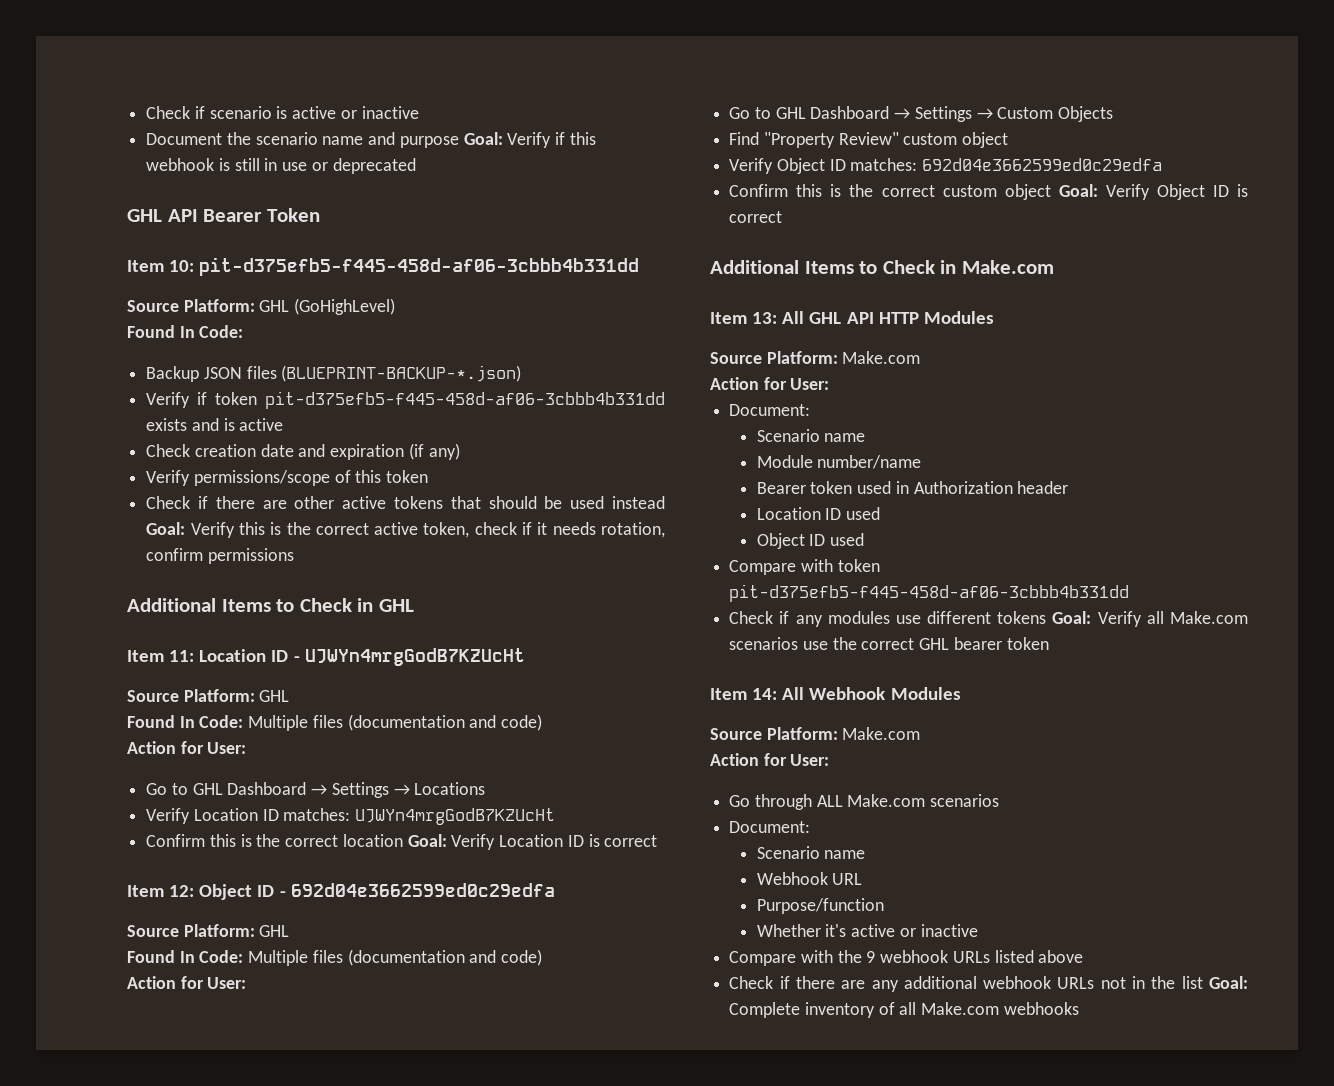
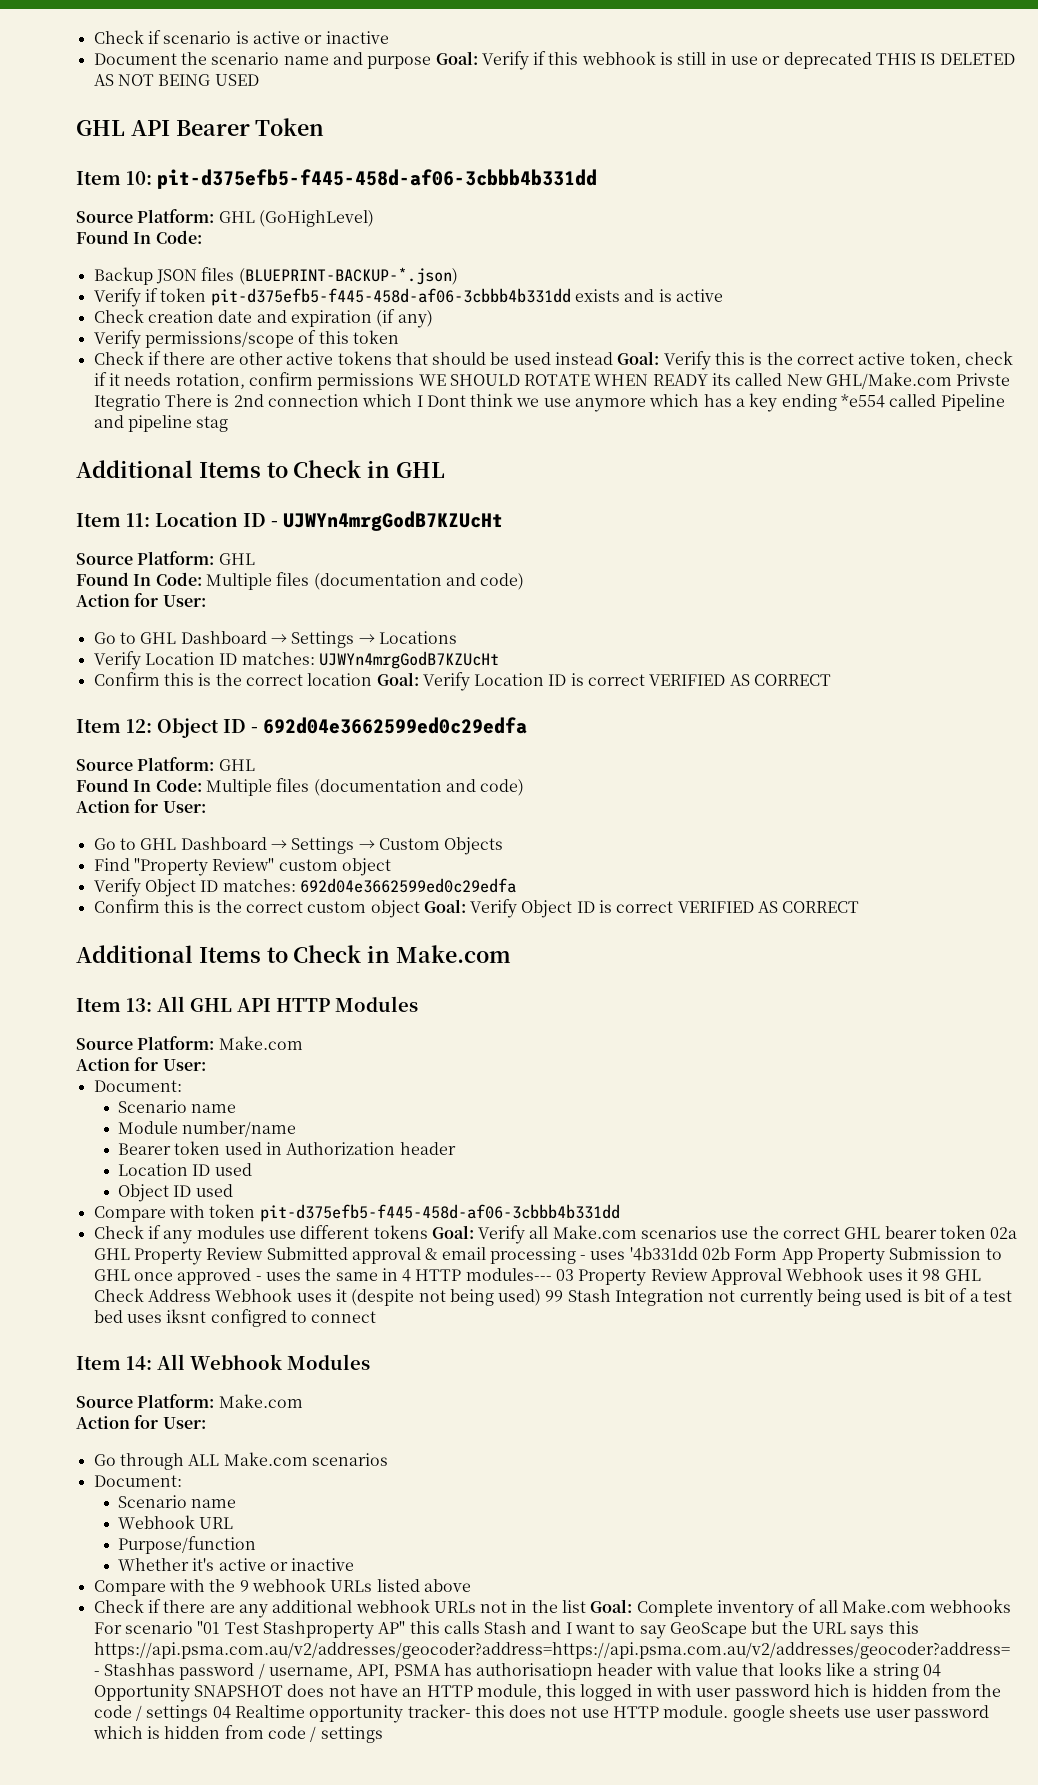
(416, 166) none -> [876,53,1015,65] [93,74,259,86] THIS IS DELETED AS NOT BEING USED
(294, 556) none -> [418,372,1011,389] [93,393,1005,412] [93,415,229,432] WE SHOULD ROTATE WHEN READY its called New GHL/Make.com Privste Itegratio There is 2nd connection which I Dont think we use anymore which has a key ending *e554 called Pipeline and pipeline stag
(658, 841) none -> [649,674,832,686] VERIFIED AS CORRECT
(783, 217) none -> [677,901,860,913] VERIFIED AS CORRECT
(1049, 643) none -> [990,1227,1018,1239] [93,1247,1002,1265] [93,1267,981,1286] [93,1288,1013,1307] [93,1309,377,1327] 02a GHL Property Review Submitted approval & email processing - uses '4b331dd 02b Form App Property Submission to GHL once approved - uses the same in 4 HTTP modules--- 03 Property Review Approval Webhook uses it 98 GHL Check Address Webhook uses it (despite not being used) 99 Stash Integration not currently being used is bit of a test bed uses iksnt configred to connect
(1079, 1008) none -> [93,1621,919,1639] [93,1642,1010,1659] [93,1662,942,1680] [93,1683,1002,1702] [93,1704,990,1723] [92,1725,383,1743] For scenario "01 Test Stashproperty AP" this calls Stash and I want to say GeoScape but the URL says this https://api.psma.com.au/v2/addresses/geocoder?address=https://api.psma.com.au/v2/addresses/geocoder?address= - Stashhas password / username, API, PSMA has authorisatiopn header with value that looks like a string 04 Opportunity SNAPSHOT does not have an HTTP module, this logged in with user password hich is hidden from the code / settings 04 Realtime opportunity tracker- this does not use HTTP module. google sheets use user password which is hidden from code / settings

